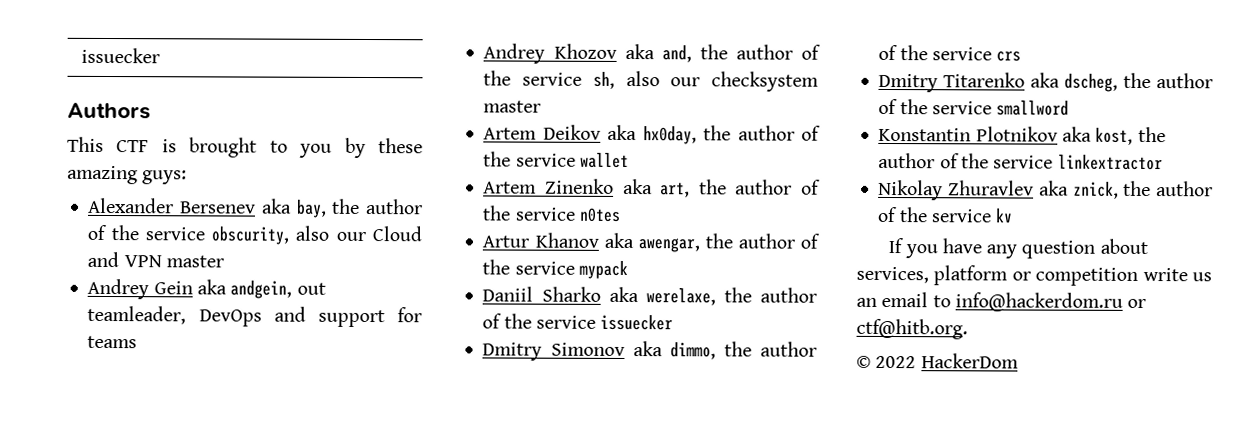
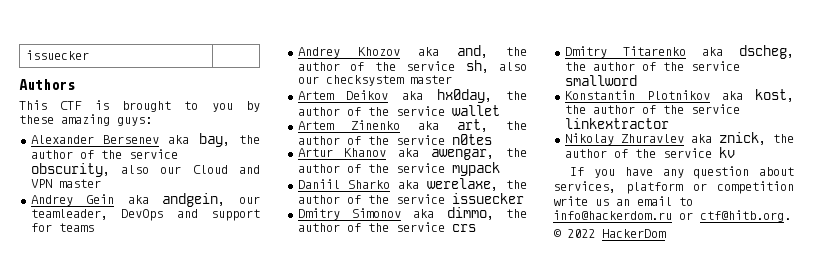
[296,282,326,295] out -> [239,196,260,204] our

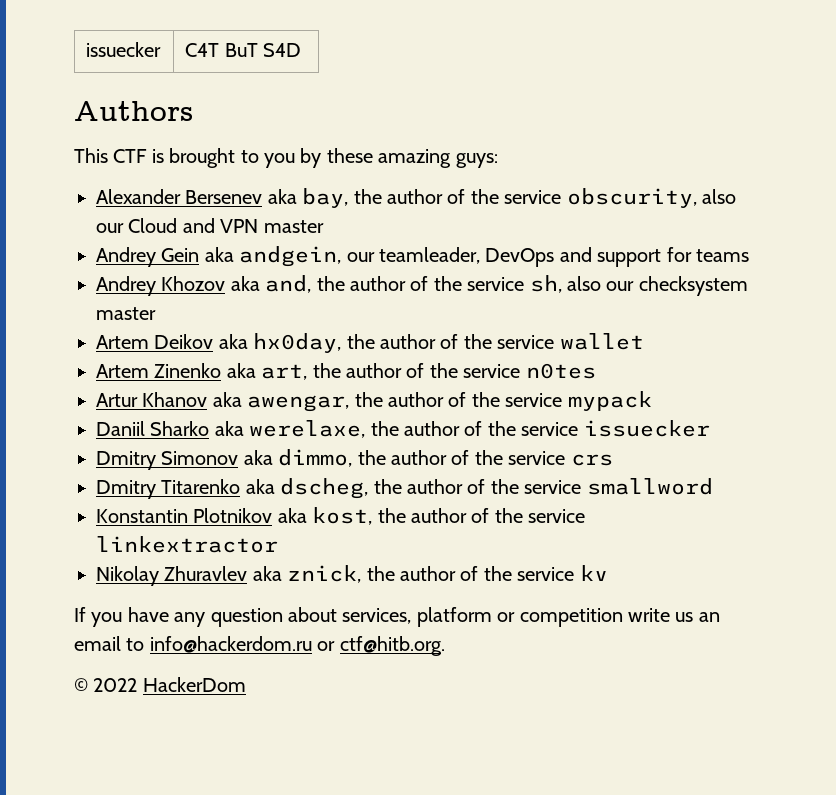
(89, 55) none -> [185,43,302,57] C4T BuT S4D

